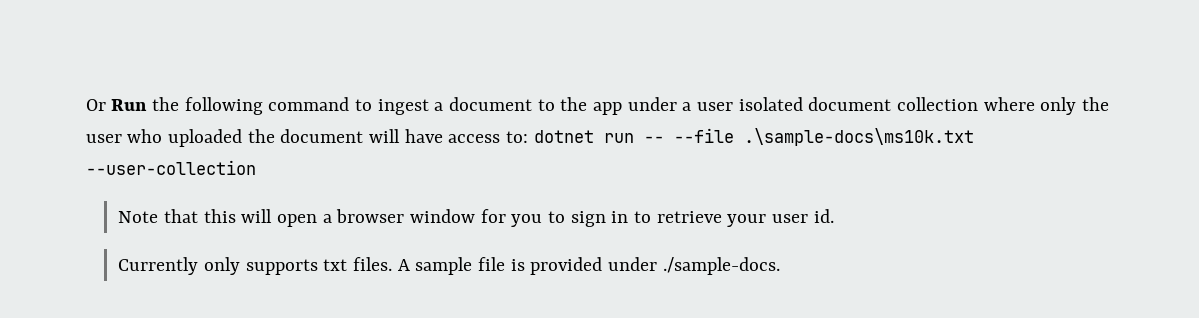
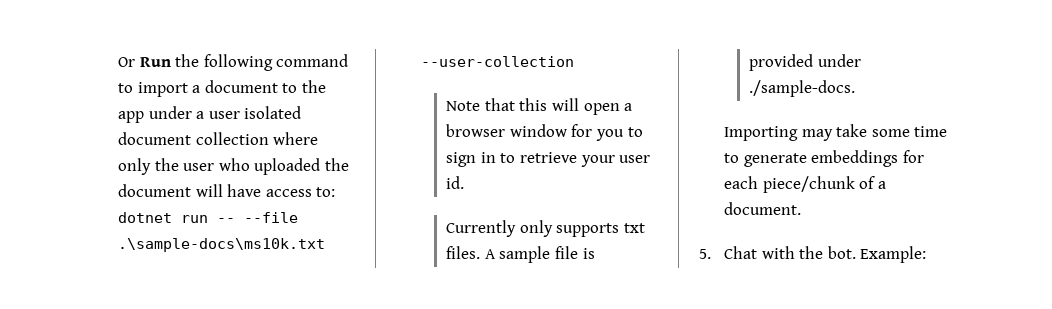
[377,99,429,115] ingest -> [137,82,188,97] import
(780, 266) none -> [724,124,948,141] [724,150,924,167] [724,176,886,193] [724,202,802,215] [699,246,927,263] // Importing may take some time to generate embeddings for each piece/chunk of a document. // 5. Chat with the bot. Example:

